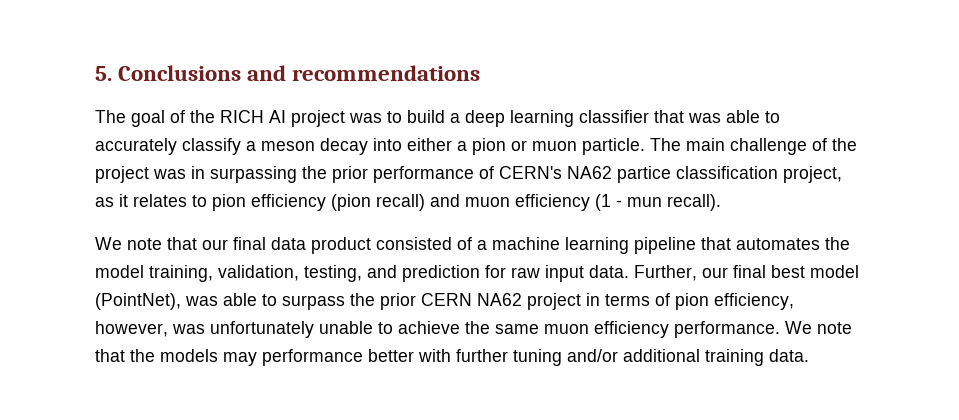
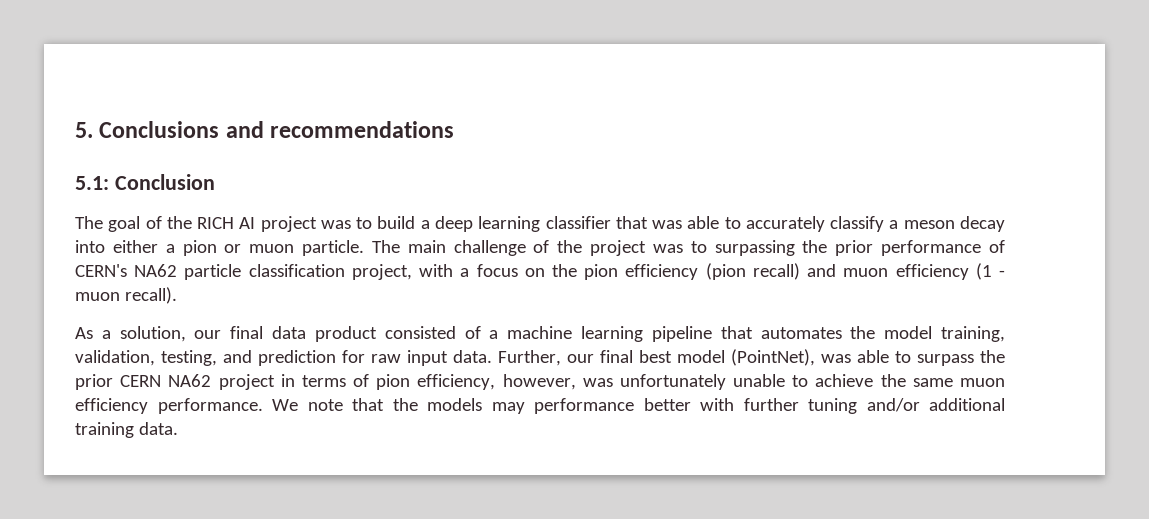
(481, 73) none -> [75,174,215,190] // 5.1: Conclusion
[191,166,205,179] in -> [690,241,707,253] to
[617,166,671,183] partice -> [184,264,242,280] particle
[95,194,207,207] as it relates to -> [419,264,577,277] with a focus on the
[627,197,662,207] mun -> [75,292,120,301] muon
[95,237,197,250] We note that -> [75,326,186,342] As a solution,

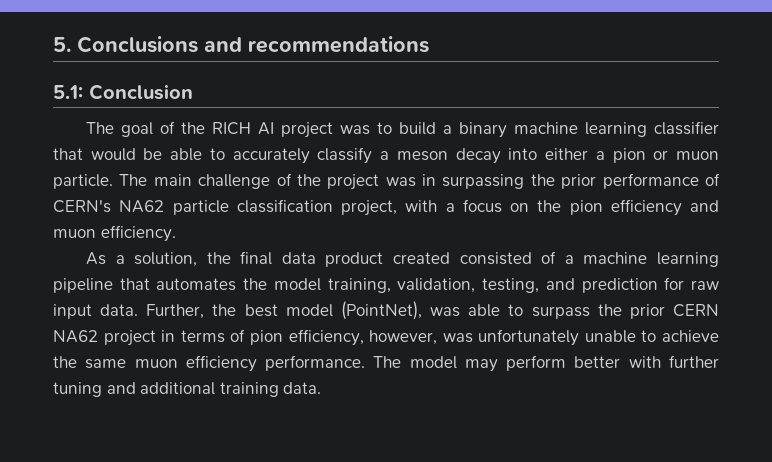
[435,216,473,232] deep -> [458,122,578,138] binary machine
[652,220,683,229] was -> [90,148,163,161] would be
[690,241,707,253] to -> [422,174,437,186] in
[705,263,1005,280] [75,287,177,304] (pion recall) and muon efficiency (1 - muon recall). -> [690,200,719,212] [53,225,176,242] and muon efficiency.
[194,330,222,339] our -> [206,252,231,264] the
(377, 334) none -> [393,252,451,264] created
[567,350,633,363] our final -> [212,304,237,316] the
[272,398,634,414] We note that the models may performance -> [373,355,567,372] The model may perform
[866,398,920,412] and/or -> [106,382,136,394] and

